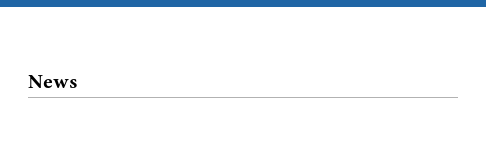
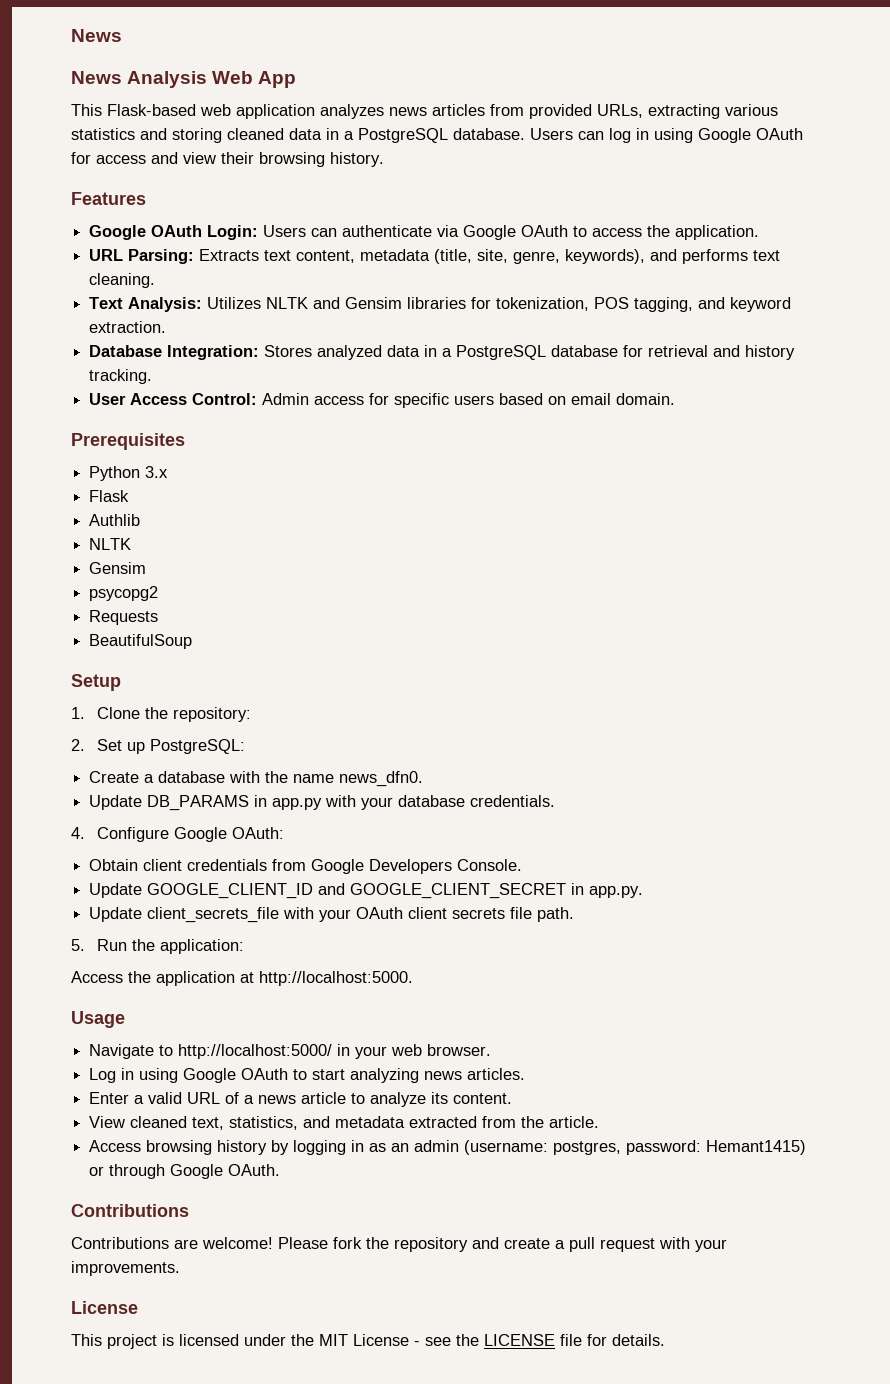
[28,75,78,88] News -> [71,29,122,42] [71,71,297,88] [71,104,778,119] [71,128,803,143] [71,152,384,167] [71,192,146,205] [89,225,760,240] [89,249,781,264] [89,273,156,288] [89,297,792,312] [89,321,167,333] [89,345,796,360] [89,369,153,384] [89,393,676,408] [71,433,185,450] [89,466,169,481] [89,490,130,502] [89,514,141,526] [89,538,132,550] [89,562,147,574] [89,586,159,601] [89,610,159,625] [89,634,193,649] [71,674,121,691] [71,707,252,722] [71,739,246,754] [89,771,424,787] [89,795,556,811] [71,827,285,842] [89,859,523,874] [89,883,644,899] [89,907,575,923] [71,939,245,954] [71,971,413,986] [71,1011,125,1028] [89,1044,492,1059] [89,1068,526,1083] [89,1092,513,1107] [89,1116,600,1130] [89,1140,807,1155] [89,1164,281,1179] [71,1204,189,1217] [71,1237,727,1252] [71,1261,180,1276] [71,1301,138,1314] [71,1334,665,1349] News // News Analysis Web App // This Flask-based web application analyzes news articles from provided URLs, extracting various statistics and storing cleaned data in a PostgreSQL database. Users can log in using Google OAuth for access and view their browsing history. // Features // Google OAuth Login: Users can authenticate via Google OAuth to access the application. // URL Parsing: Extracts text content, metadata (title, site, genre, keywords), and performs text cleaning. // Text Analysis: Utilizes NLTK and Gensim libraries for tokenization, POS tagging, and keyword extraction. // Database Integration: Stores analyzed data in a PostgreSQL database for retrieval and history tracking. // User Access Control: Admin access for specific users based on email domain. // Prerequisites // Python 3.x // Flask // Authlib // NLTK // Gensim // psycopg2 // Requests // BeautifulSoup // Setup // 1. Clone the repository: // 2. Set up PostgreSQL: // Create a database with the name news_dfn0. // Update DB_PARAMS in app.py with your database credentials. // 4. Configure Google OAuth: // Obtain client credentials from Google Developers Console. // Update GOOGLE_CLIENT_ID and GOOGLE_CLIENT_SECRET in app.py. // Update client_secrets_file with your OAuth client secrets file path. // 5. Run the application: // Access the application at http://localhost:5000. // Usage // Navigate to http://localhost:5000/ in your web browser. // Log in using Google OAuth to start analyzing news articles. // Enter a valid URL of a news article to analyze its content. // View cleaned text, statistics, and metadata extracted from the article. // Access browsing history by logging in as an admin (username: postgres, password: Hemant1415) or through Google OAuth. // Contributions // Contributions are welcome! Please fork the repository and create a pull request with your improvements. // License // This project is licensed under the MIT License - see the LICENSE file for details.

